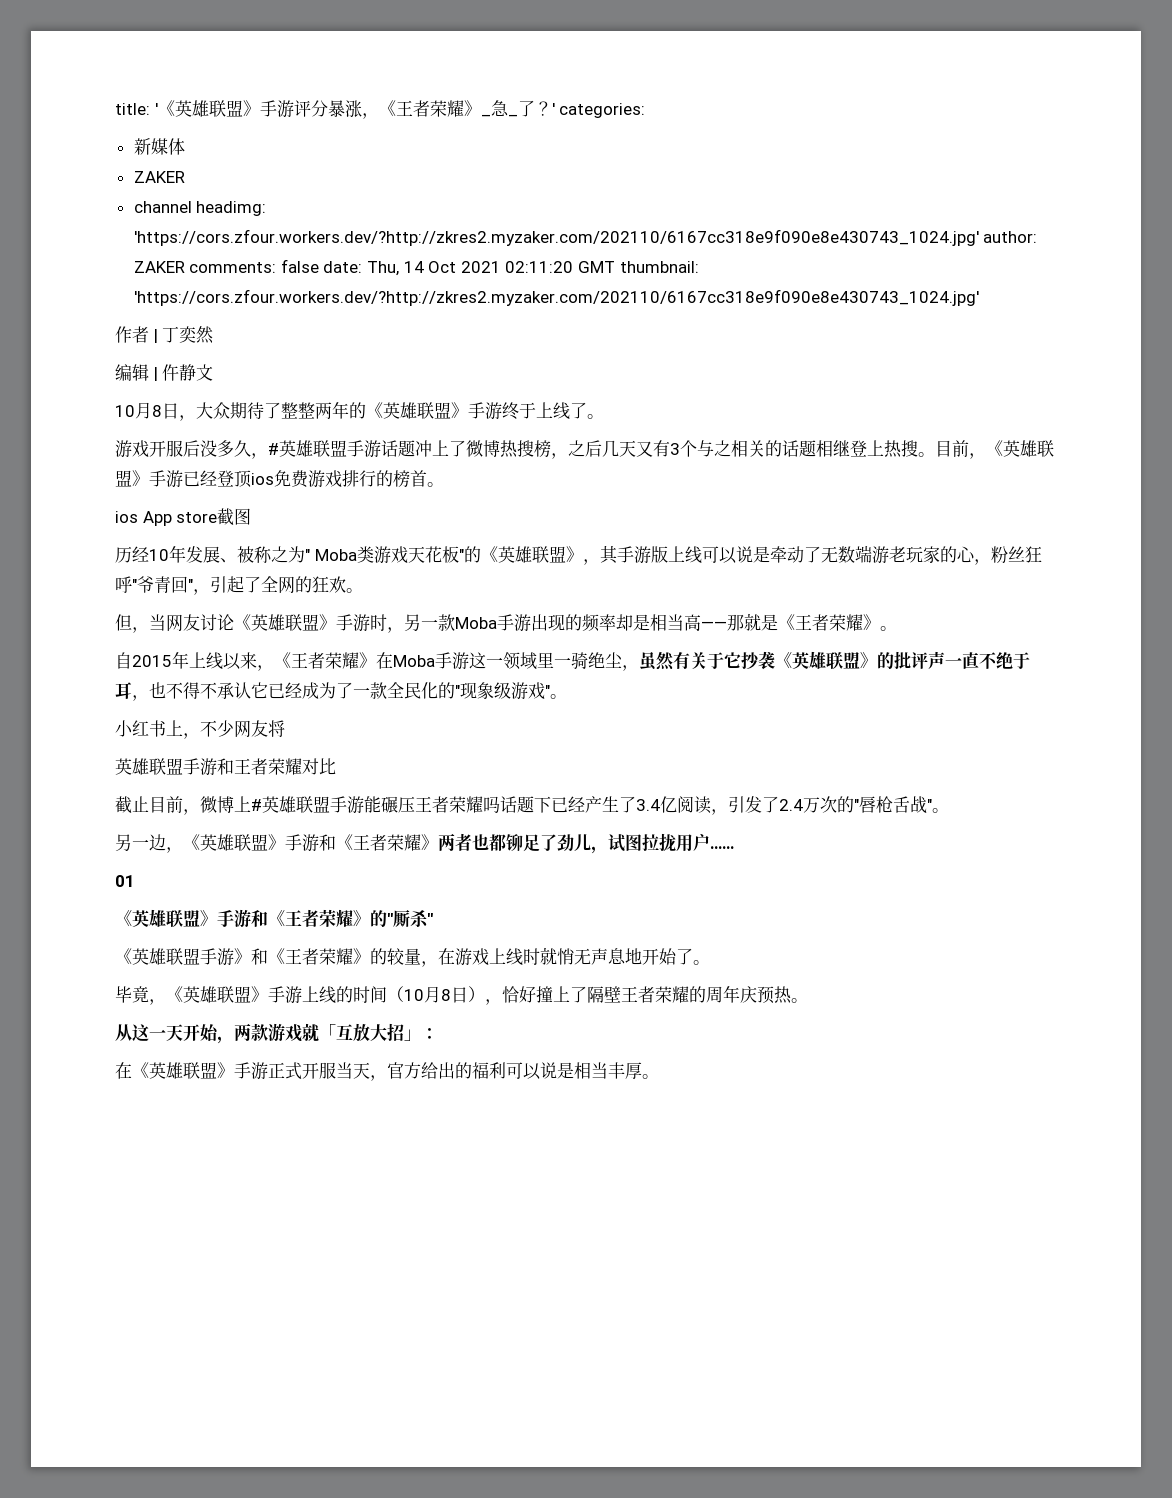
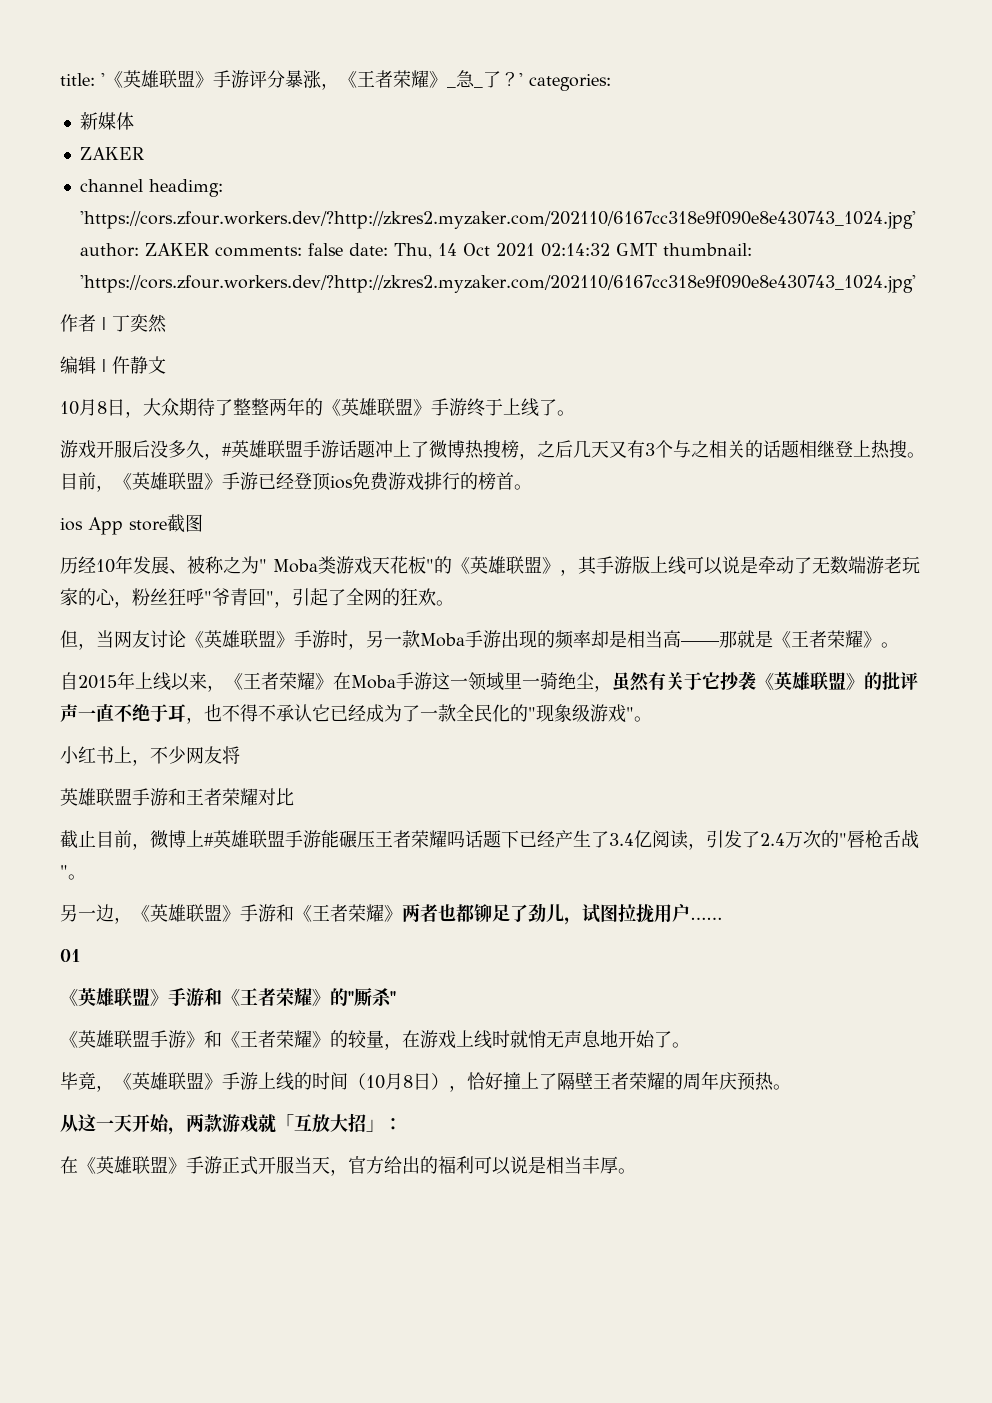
[505,261,574,273] 02:11:20 -> [540,243,610,257] 02:14:32

